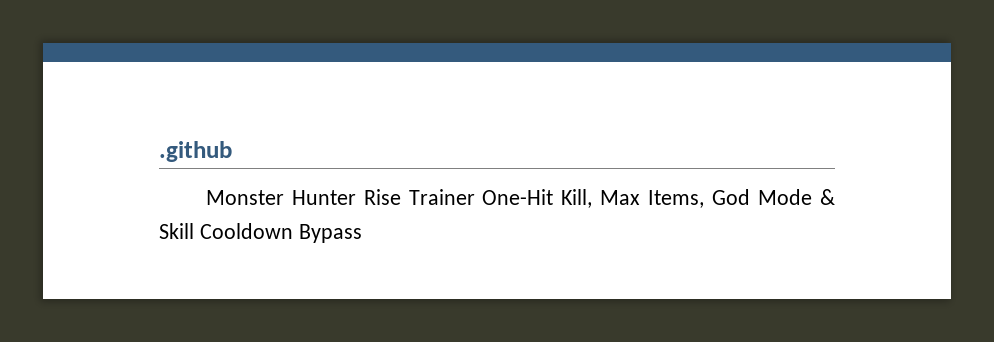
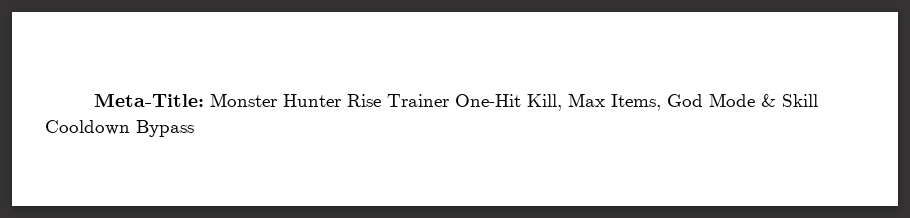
[159,141,232,162] .github // -> [93,93,204,107] Meta-Title:

